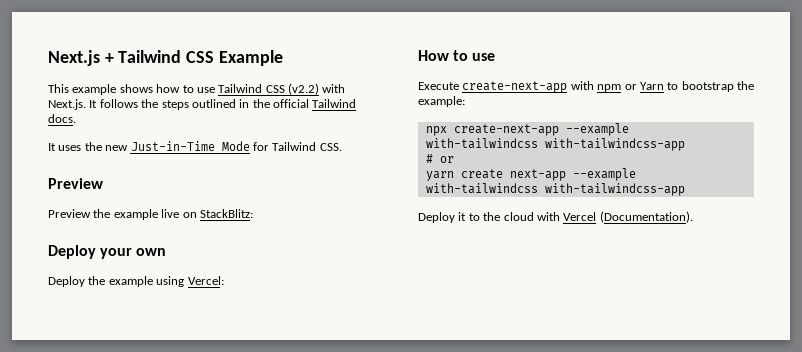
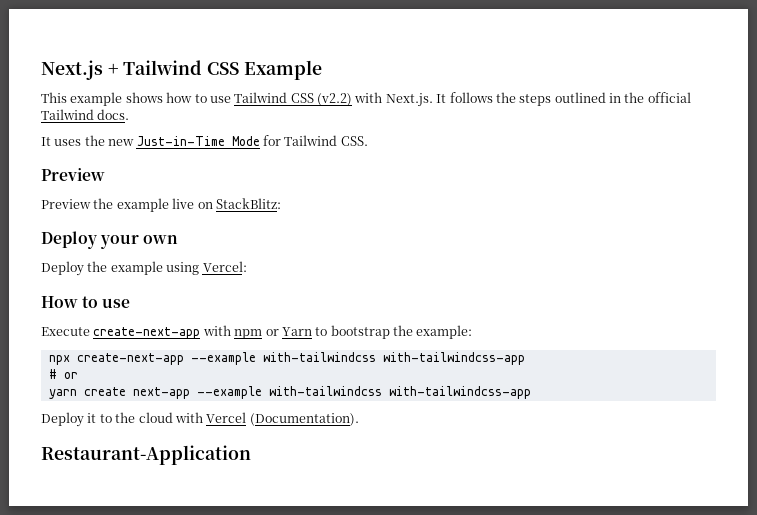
(693, 217) none -> [41,445,251,465] // Restaurant-Application

